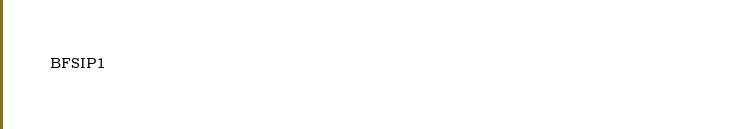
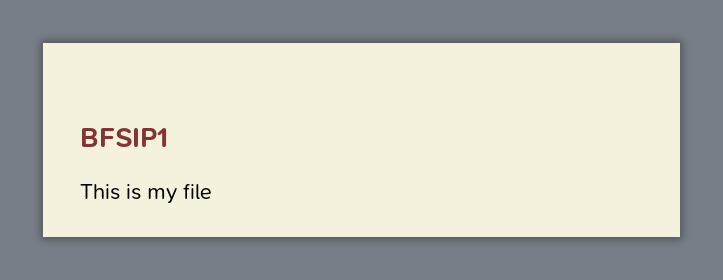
(105, 63) none -> [80,183,212,204] // This is my file

